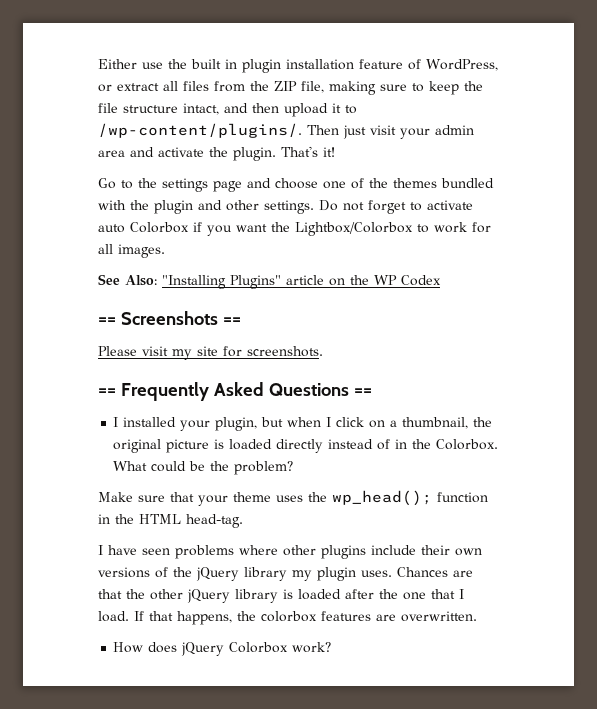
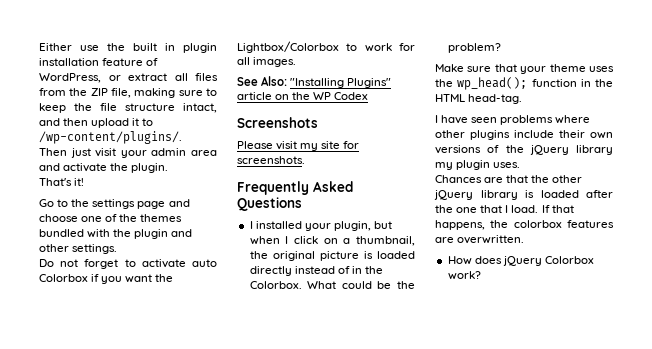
(302, 130) none -> (182, 137) //
(276, 154) none -> (169, 168) //
(314, 207) none -> (118, 249) //
[98,317,116,325] == -> (369, 96) none
[222,317,241,325] == -> (318, 122) none
[98,388,116,396] == -> (305, 160) none
[353,388,372,396] == -> (302, 204) none
(392, 573) none -> (521, 165) //

